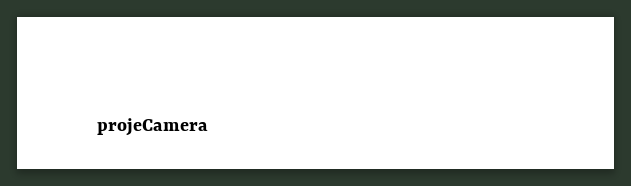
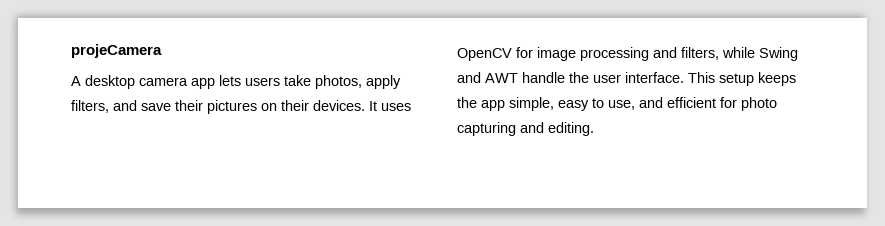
(208, 127) none -> [71,75,401,89] [71,100,411,114] [457,47,798,61] [457,72,796,86] [457,97,777,111] [457,122,594,136] // A desktop camera app lets users take photos, apply filters, and save their pictures on their devices. It uses OpenCV for image processing and filters, while Swing and AWT handle the user interface. This setup keeps the app simple, easy to use, and efficient for photo capturing and editing.

